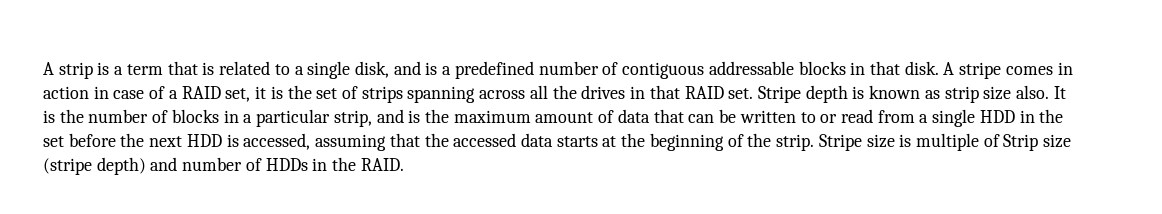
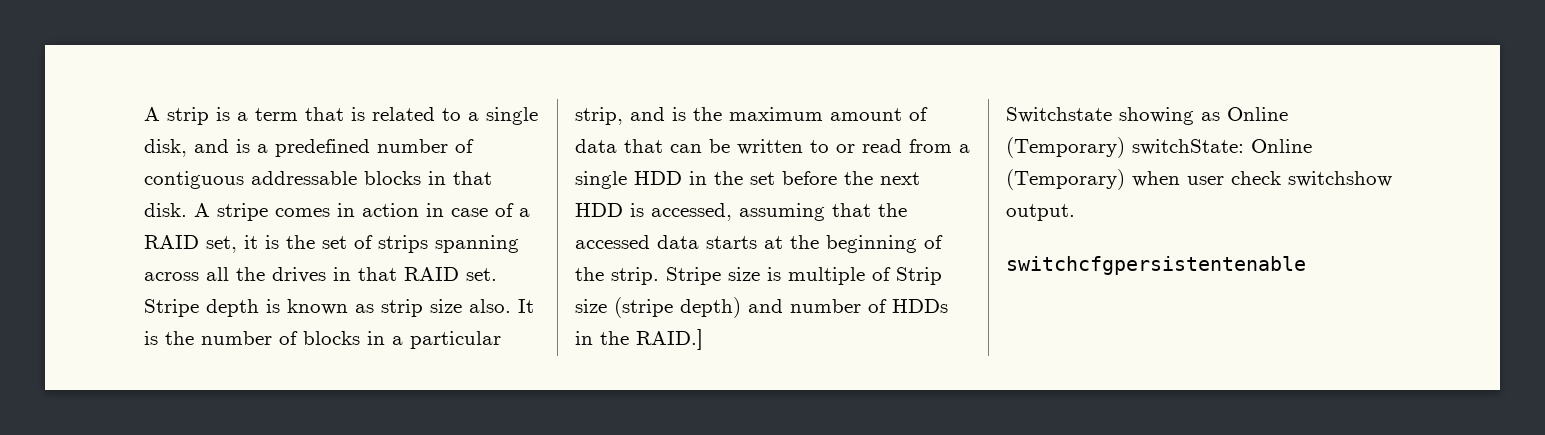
[360,158,404,171] RAID. -> [636,329,703,350] [1006,107,1288,125] [1006,137,1312,158] [1006,169,1392,190] [1006,204,1075,221] [1006,256,1306,275] RAID.] // Switchstate showing as Online (Temporary) switchState: Online (Temporary) when user check switchshow output. // switchcfgpersistentenable

